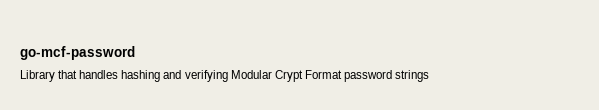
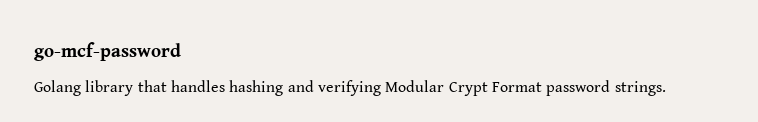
[20,70,55,82] Library -> [34,80,134,96] Golang library
[395,70,430,82] strings -> [614,81,666,96] strings.

